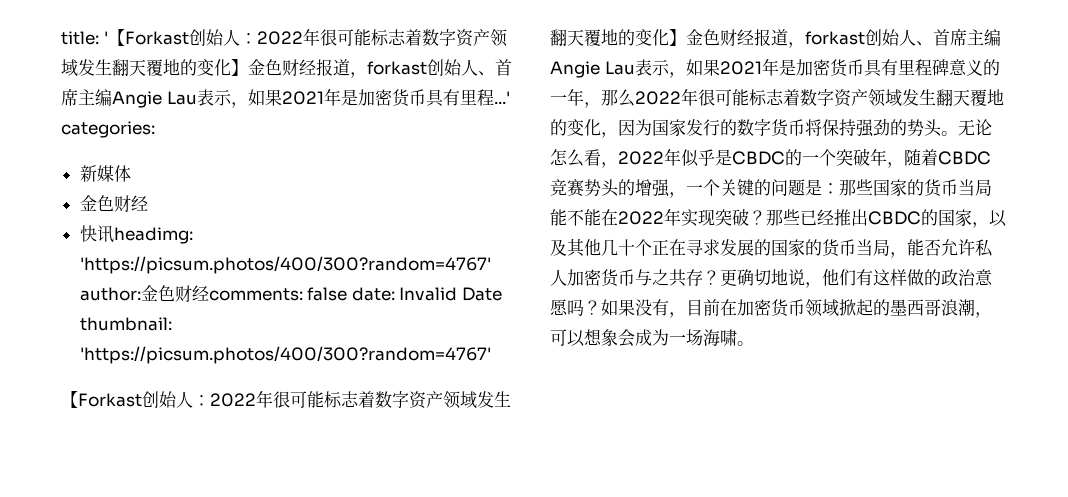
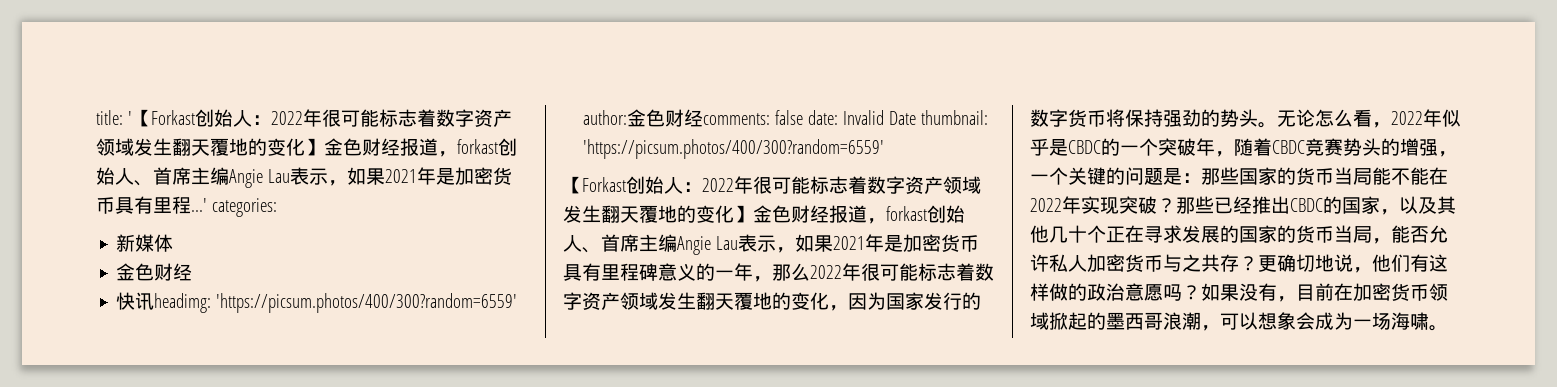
[79,256,491,274] 'https://picsum.photos/400/300?random=4767' -> [216,293,518,313] 'https://picsum.photos/400/300?random=6559'
[79,346,491,364] 'https://picsum.photos/400/300?random=4767' -> [583,139,885,159] 'https://picsum.photos/400/300?random=6559'

